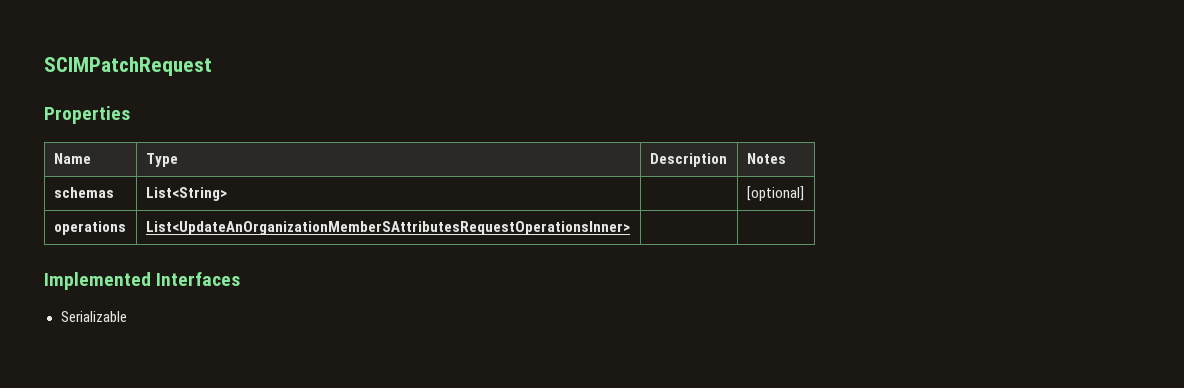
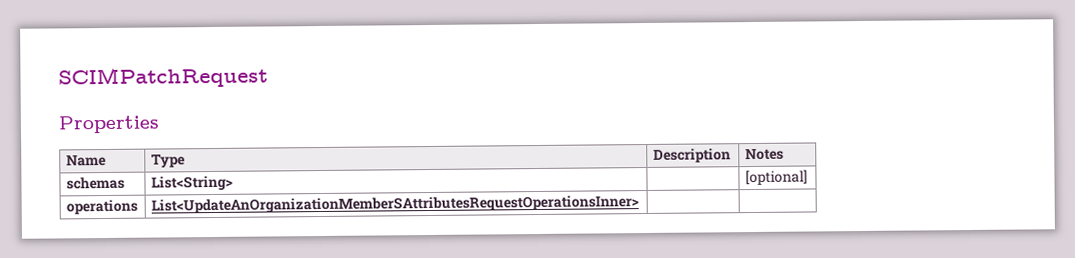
[44,272,241,290] [60,311,127,322] // Implemented Interfaces // Serializable -> (639, 204) none

